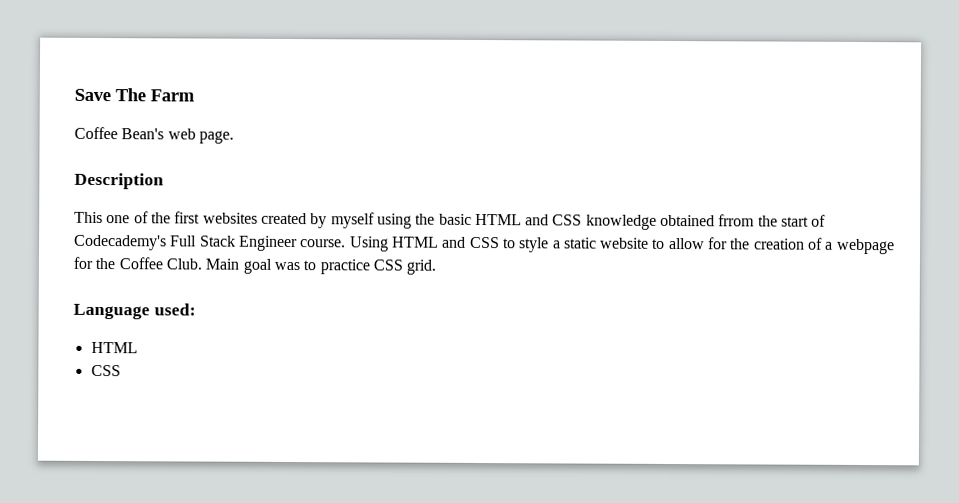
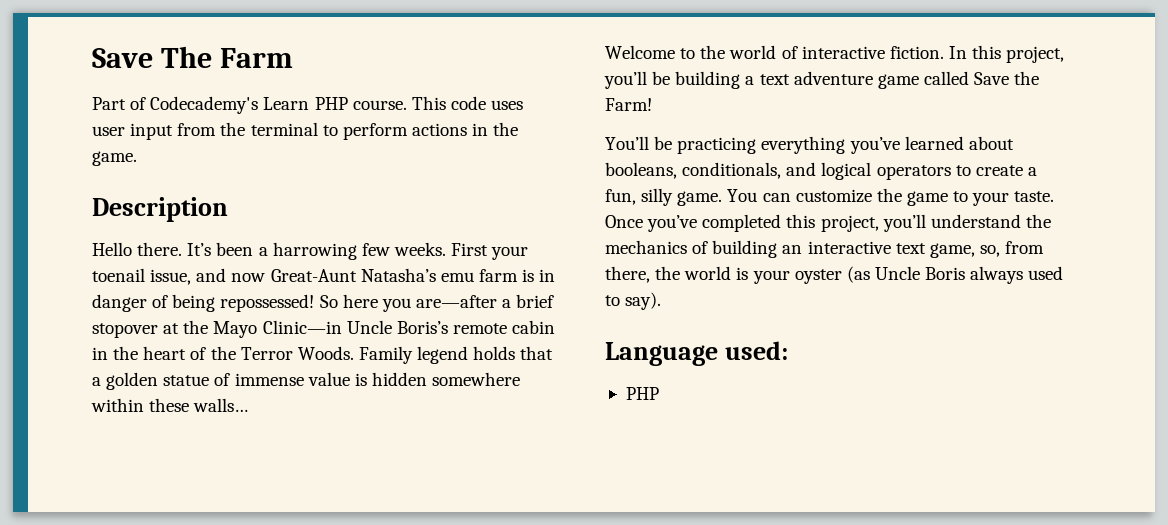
[74,126,234,144] [74,172,164,190] [74,211,827,230] [74,234,895,255] [73,256,437,275] Coffee Bean's web page. // Description // This one of the first websites created by myself using the basic HTML and CSS knowledge obtained frrom the start of Codecademy's Full Stack Engineer course. Using HTML and CSS to style a static website to allow for the creation of a webpage for the Coffee Club. Main goal was to practice CSS grid. -> [92,96,524,114] [92,122,519,140] [92,151,137,166] [92,197,228,222] [92,242,529,260] [92,268,556,285] [92,294,555,312] [92,320,556,338] [92,346,554,364] [92,372,521,390] [91,398,249,412] [605,45,1065,63] [604,71,1040,89] [605,98,652,111] [605,136,1014,154] [605,162,1037,180] [605,188,1055,206] [605,214,1051,232] [605,240,1045,258] [605,266,1064,284] [605,292,662,310] Part of Codecademy's Learn PHP course. This code uses user input from the terminal to perform actions in the game. // Description // Hello there. It’s been a harrowing few weeks. First your toenail issue, and now Great-Aunt Natasha’s emu farm is in danger of being repossessed! So here you are—after a brief stopover at the Mayo Clinic—in Uncle Boris’s remote cabin in the heart of the Terror Woods. Family legend holds that a golden statue of immense value is hidden somewhere within these walls… // Welcome to the world of interactive fiction. In this project, you’ll be building a text adventure game called Save the Farm! // You’ll be practicing everything you’ve learned about booleans, conditionals, and logical operators to create a fun, silly game. You can customize the game to your taste. Once you’ve completed this project, you’ll understand the mechanics of building an interactive text game, so, from there, the world is your oyster (as Uncle Boris always used to say).
[90,341,138,354] [90,364,121,377] HTML // CSS -> [625,387,659,400] PHP

